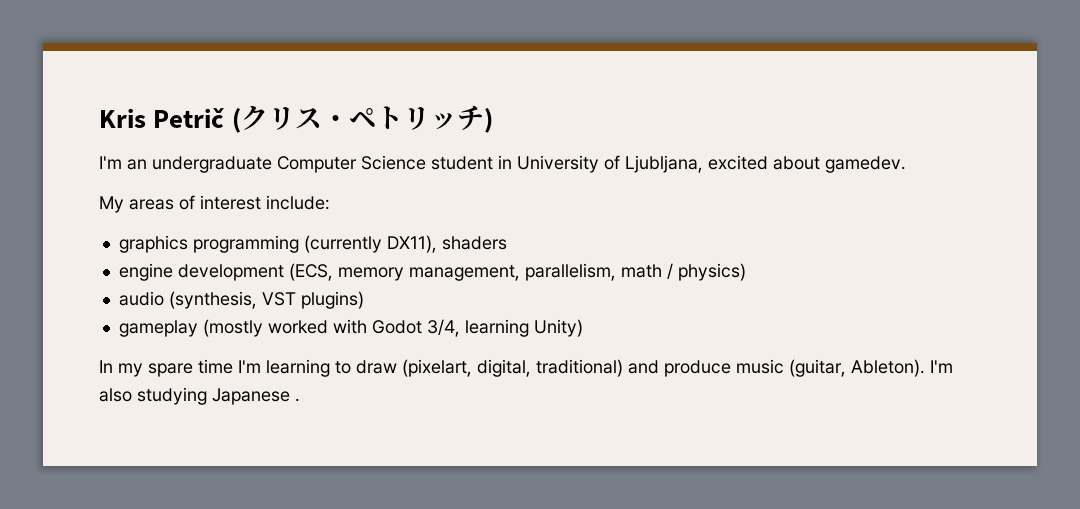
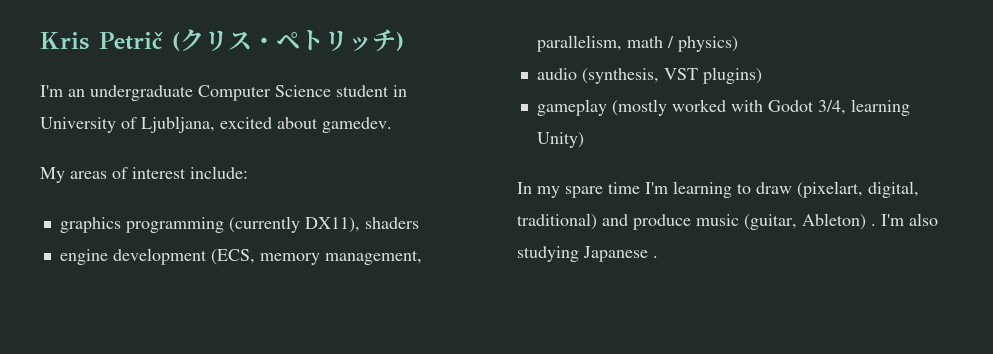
[851,359,925,377] Ableton). -> [802,213,876,230] Ableton) .

